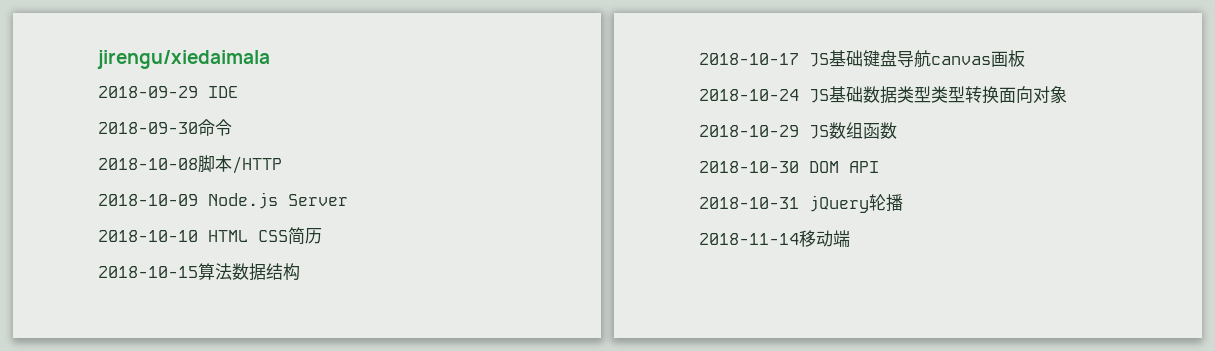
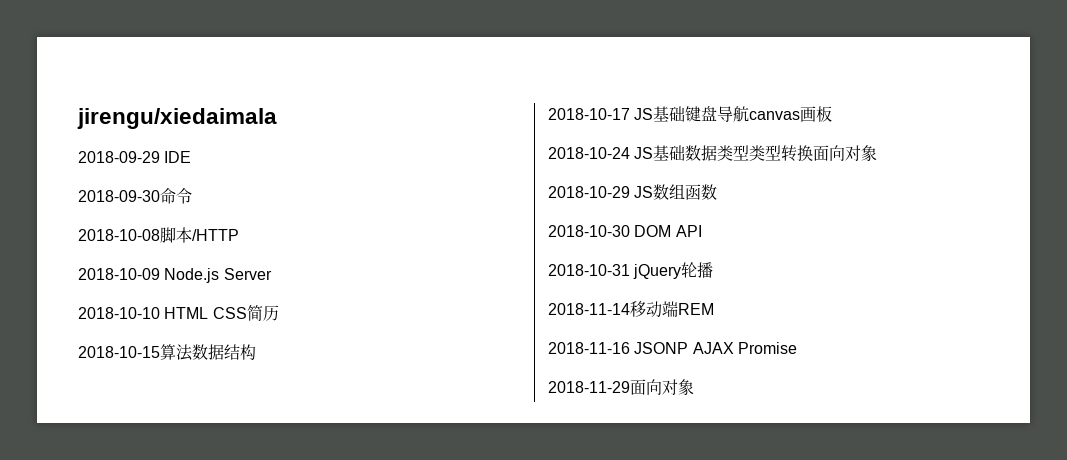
(850, 238) none -> [678,303,714,315] [548,342,797,354] [548,379,694,395] REM // 2018-11-16 JSONP AJAX Promise // 2018-11-29面向对象

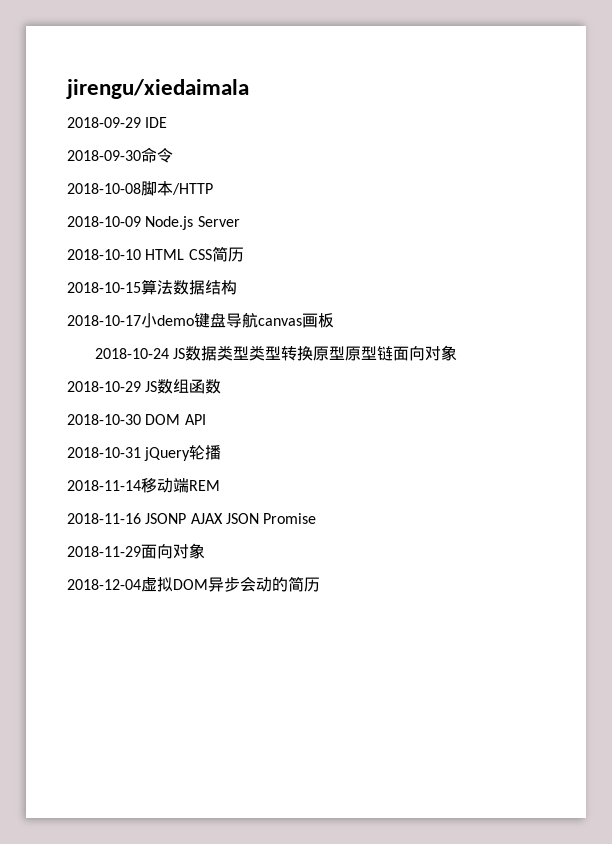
[634,106,686,122] JS基础 -> [141,313,194,328] 小demo
[653,145,686,161] 基础 -> (185, 353) none
(814, 153) none -> [312,346,393,361] 原型原型链
(734, 348) none -> [225,513,259,524] JSON
(694, 387) none -> [67,576,320,592] // 2018-12-04虚拟DOM异步会动的简历

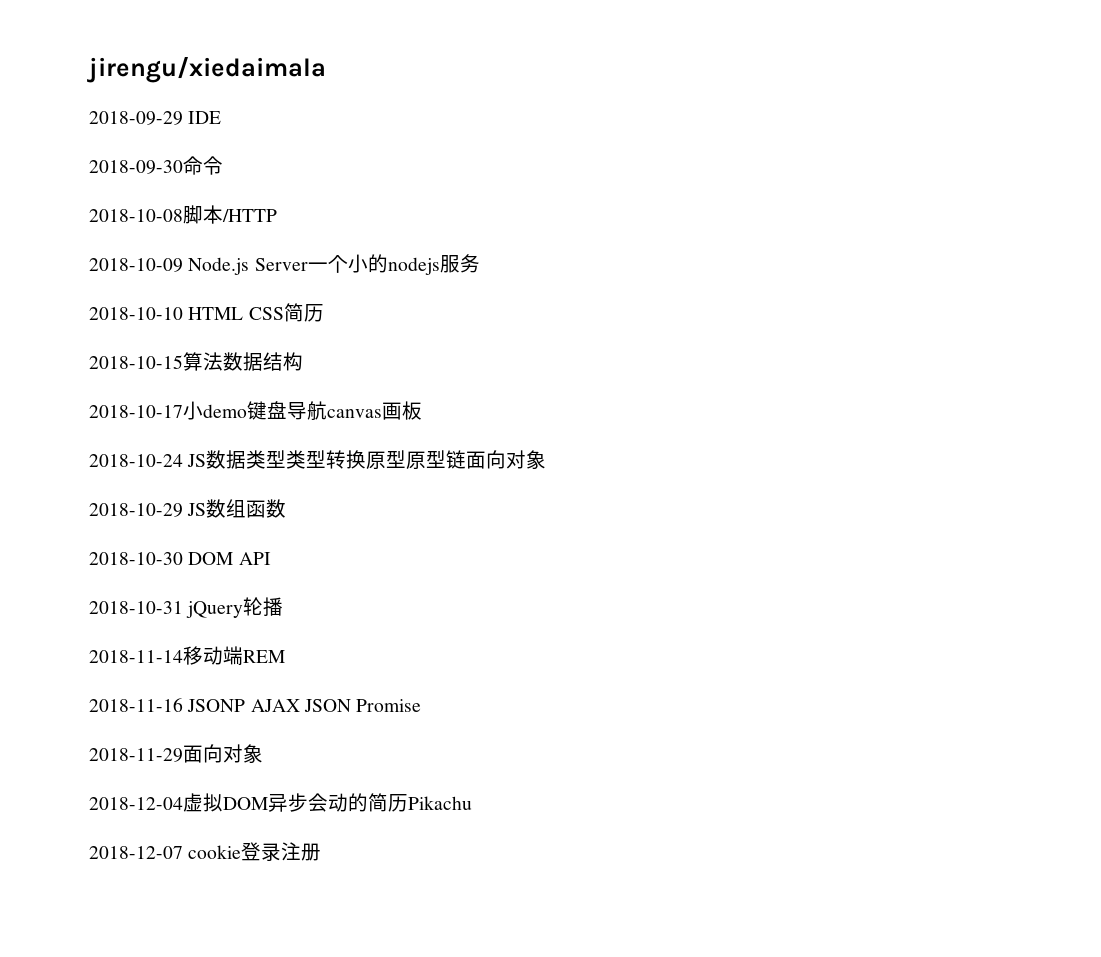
(240, 221) none -> [307,254,480,275] 一个小的nodejs服务
(320, 584) none -> [408,796,472,810] [89,842,322,861] Pikachu // 2018-12-07 cookie登录注册

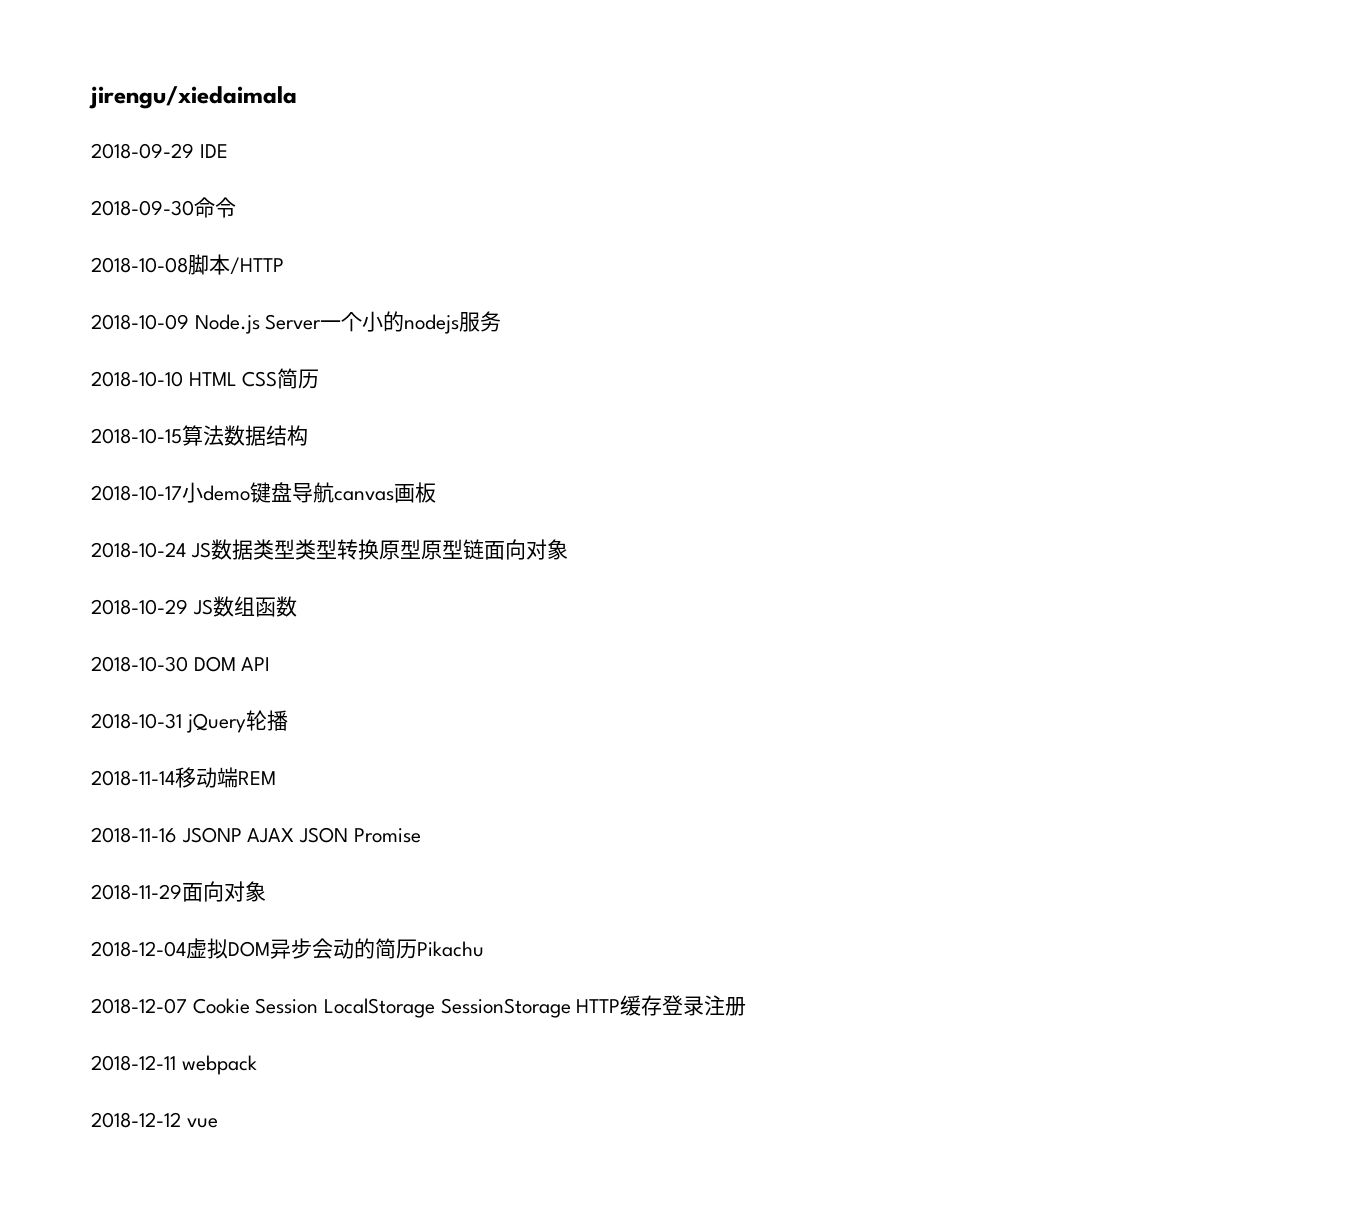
[188,842,322,861] cookie登录注册 -> [192,995,747,1018] [91,1055,257,1075] [91,1112,218,1128] Cookie Session LocalStorage SessionStorage HTTP缓存登录注册 // 2018-12-11 webpack // 2018-12-12 vue

